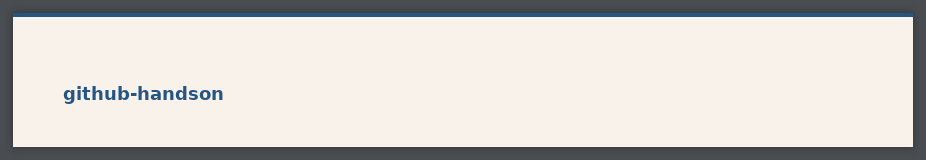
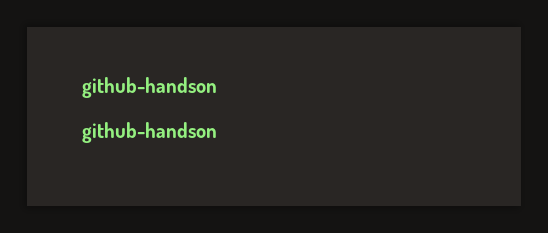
[63,86,224,104] github-handson -> [82,77,217,98] [82,122,217,143] github-handson // github-handson

